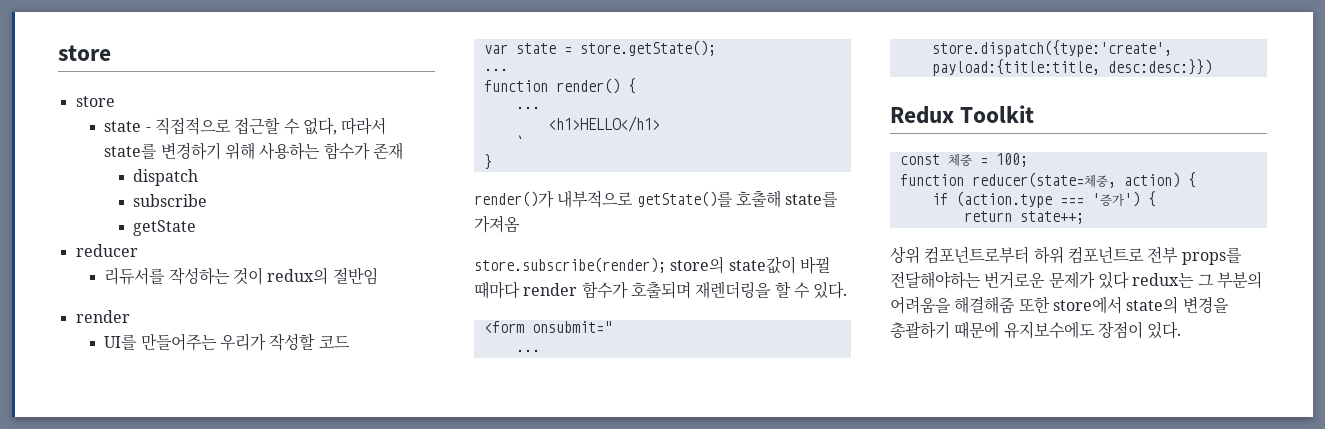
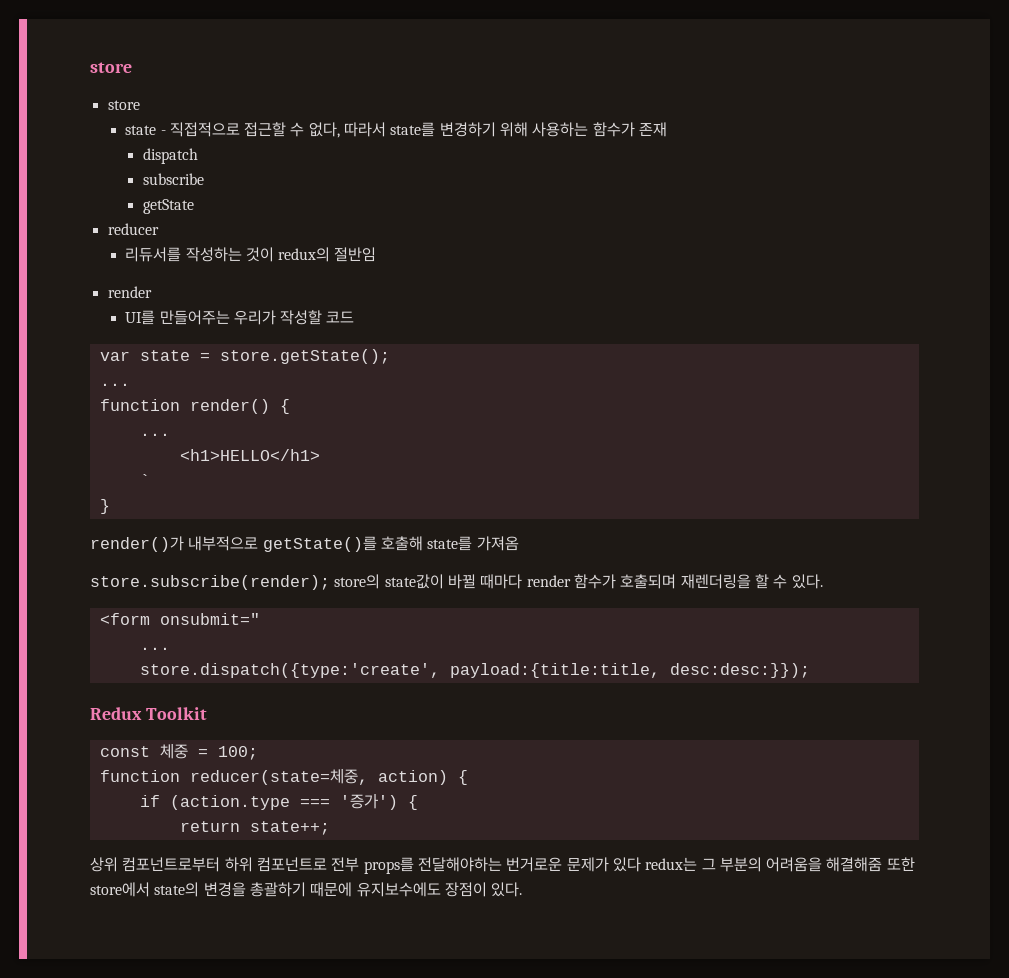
[1107,59,1212,75] desc:desc:}}) -> [669,663,810,678] desc:desc:}});

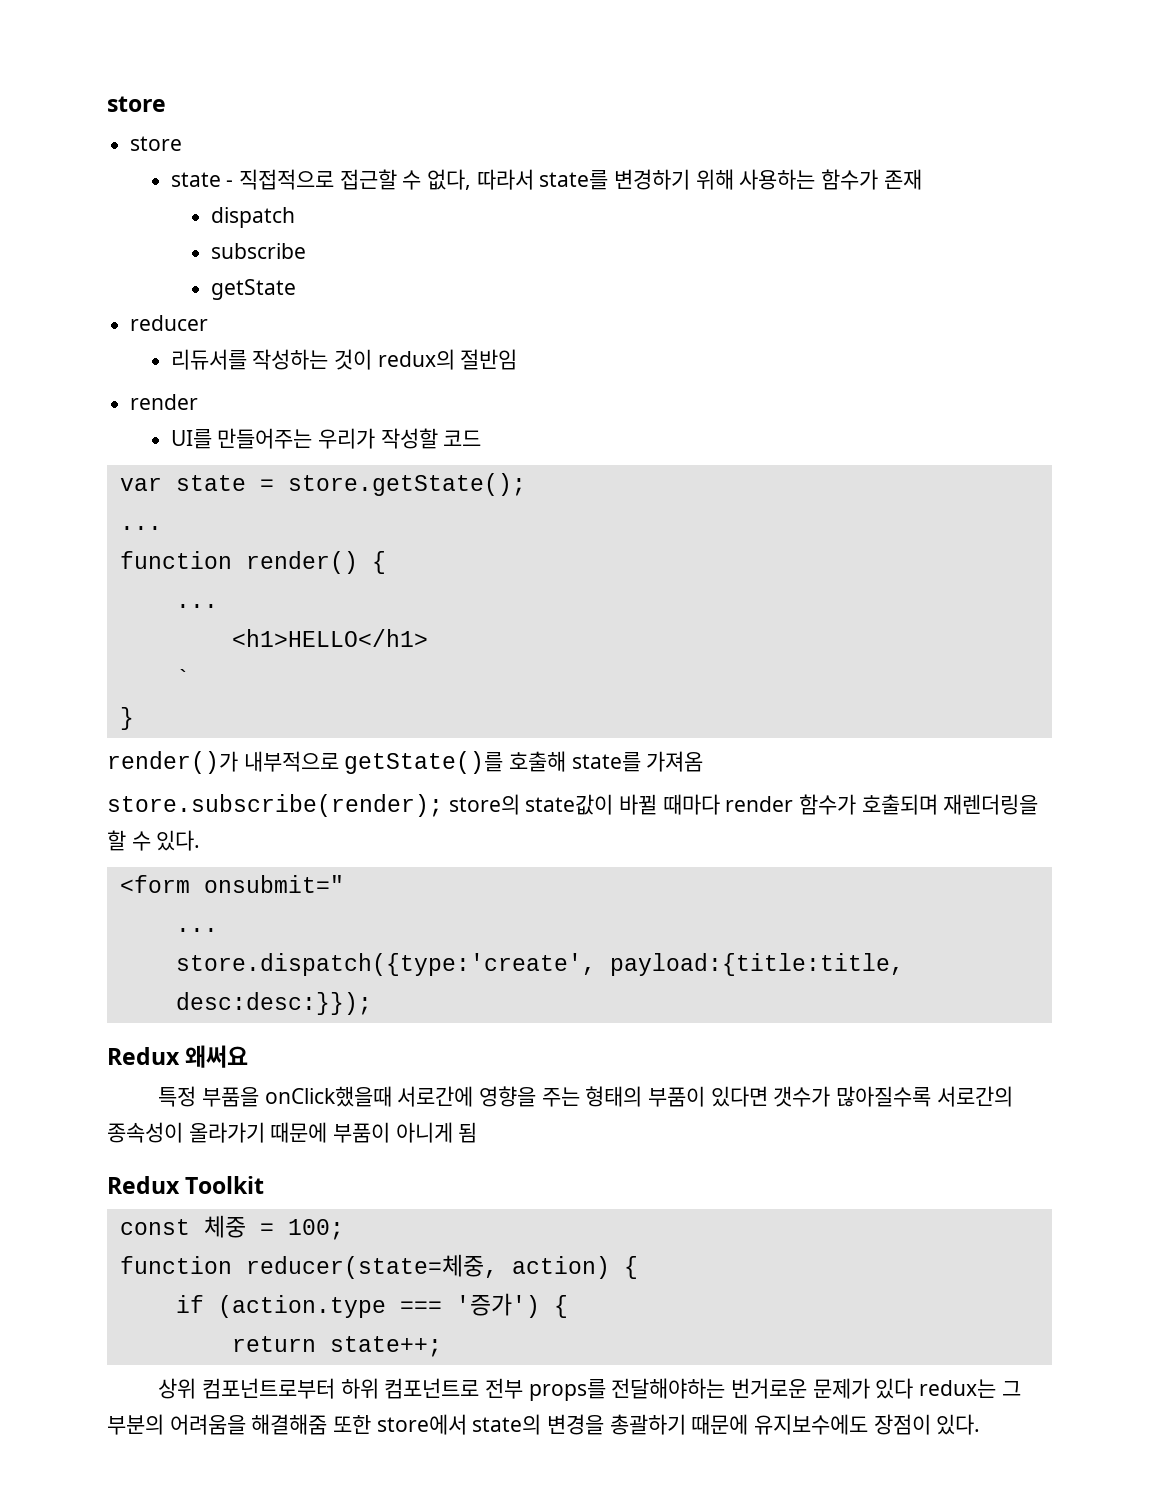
(810, 670) none -> [107,1045,249,1068] [158,1086,1013,1107] [107,1122,478,1143] // Redux 왜써요 // 특정 부품을 onClick했을때 서로간에 영향을 주는 형태의 부품이 있다면 갯수가 많아질수록 서로간의 종속성이 올라가기 때문에 부품이 아니게 됨

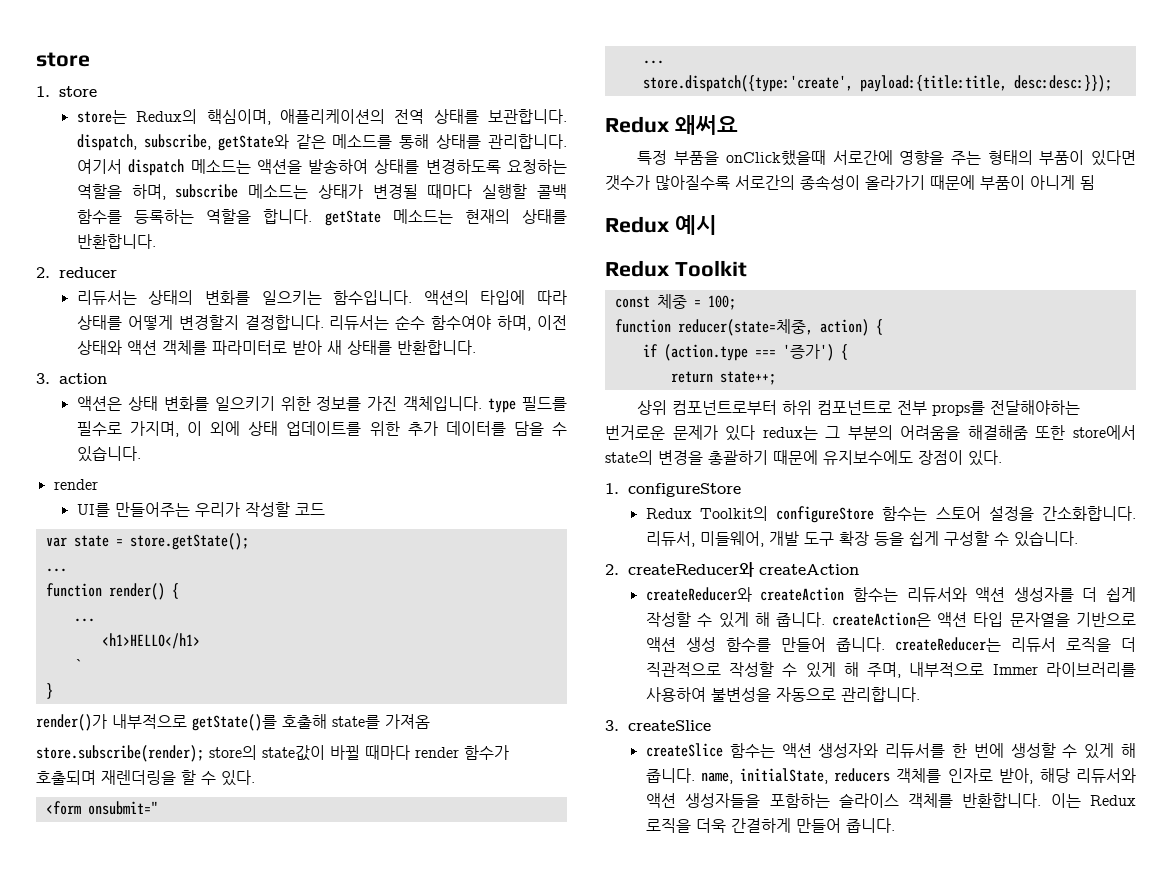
[107,96,166,112] [130,136,183,151] [170,169,922,190] [211,207,296,228] [211,243,307,259] [211,279,297,300] [130,315,209,331] [170,349,518,370] store // store // state - 직접적으로 접근할 수 없다, 따라서 state를 변경하기 위해 사용하는 함수가 존재 // dispatch // subscribe // getState // reducer // 리듀서를 작성하는 것이 redux의 절반임 -> [36,52,90,67] [36,86,98,97] [76,109,568,125] [76,134,567,151] [76,159,567,176] [76,184,567,200] [76,209,567,226] [76,234,156,249] [36,267,118,278] [76,290,567,305] [76,315,567,331] [76,340,476,355] [36,373,108,384] [76,396,567,413] [76,421,567,437] [76,446,141,462] store // 1. store // store는 Redux의 핵심이며, 애플리케이션의 전역 상태를 보관합니다. dispatch, subscribe, getState와 같은 메소드를 통해 상태를 관리합니다. 여기서 dispatch 메소드는 액션을 발송하여 상태를 변경하도록 요청하는 역할을 하며, subscribe 메소드는 상태가 변경될 때마다 실행할 콜백 함수를 등록하는 역할을 합니다. getState 메소드는 현재의 상태를 반환합니다. // 2. reducer // 리듀서는 상태의 변화를 일으키는 함수입니다. 액션의 타입에 따라 상태를 어떻게 변경할지 결정합니다. 리듀서는 순수 함수여야 하며, 이전 상태와 액션 객체를 파라미터로 받아 새 상태를 반환합니다. // 3. action // 액션은 상태 변화를 일으키기 위한 정보를 가진 객체입니다. type 필드를 필수로 가지며, 이 외에 상태 업데이트를 위한 추가 데이터를 담을 수 있습니다.
(478, 1132) none -> [605,215,717,235] // Redux 예시
(981, 1424) none -> [605,483,742,497] [645,506,1136,523] [645,531,1078,547] [605,562,860,577] [645,587,1136,602] [645,612,1136,628] [645,637,1136,652] [645,662,1136,678] [645,687,920,702] [605,720,712,731] [645,743,1136,759] [645,768,1136,784] [645,793,1136,808] [645,818,895,833] // 1. configureStore // Redux Toolkit의 configureStore 함수는 스토어 설정을 간소화합니다. 리듀서, 미들웨어, 개발 도구 확장 등을 쉽게 구성할 수 있습니다. // 2. createReducer와 createAction // createReducer와 createAction 함수는 리듀서와 액션 생성자를 더 쉽게 작성할 수 있게 해 줍니다. createAction은 액션 타입 문자열을 기반으로 액션 생성 함수를 만들어 줍니다. createReducer는 리듀서 로직을 더 직관적으로 작성할 수 있게 해 주며, 내부적으로 Immer 라이브러리를 사용하여 불변성을 자동으로 관리합니다. // 3. createSlice // createSlice 함수는 액션 생성자와 리듀서를 한 번에 생성할 수 있게 해 줍니다. name, initialState, reducers 객체를 인자로 받아, 해당 리듀서와 액션 생성자들을 포함하는 슬라이스 객체를 반환합니다. 이는 Redux 로직을 더욱 간결하게 만들어 줍니다.

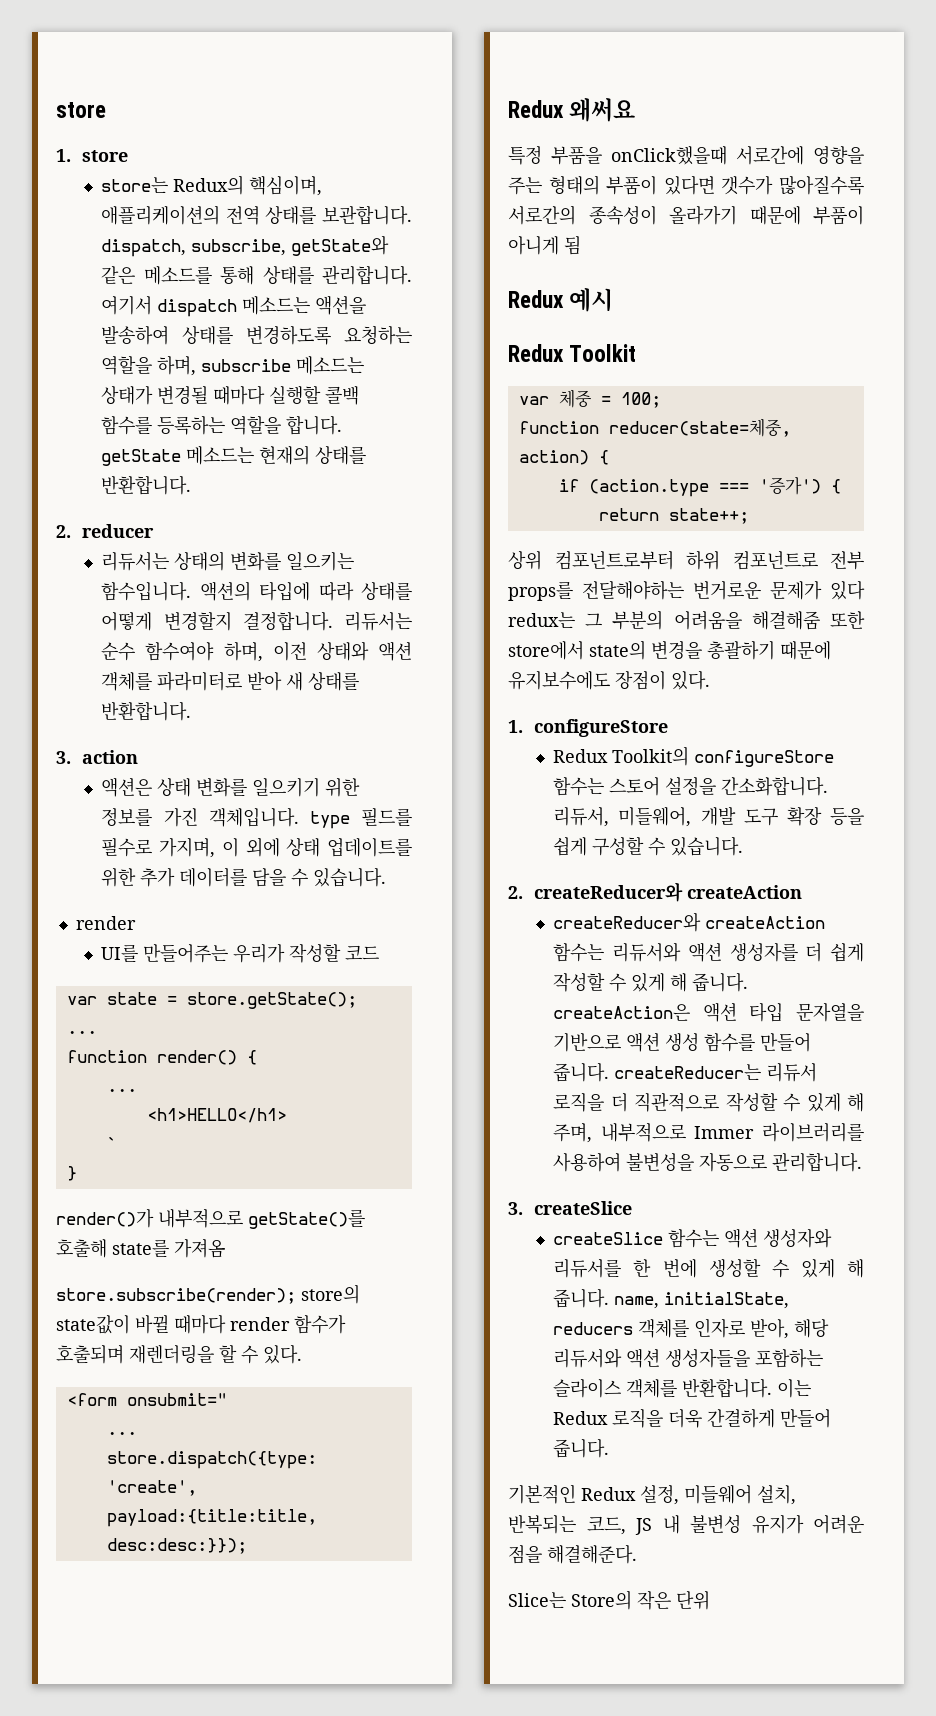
[614,296,650,308] const -> [518,396,549,405] var
(895, 825) none -> [508,1484,796,1505] [508,1514,864,1535] [508,1544,637,1564] [508,1590,710,1610] // 기본적인 Redux 설정, 미들웨어 설치, 반복되는 코드, JS 내 불변성 유지가 어려운 점을 해결해준다. // Slice는 Store의 작은 단위

